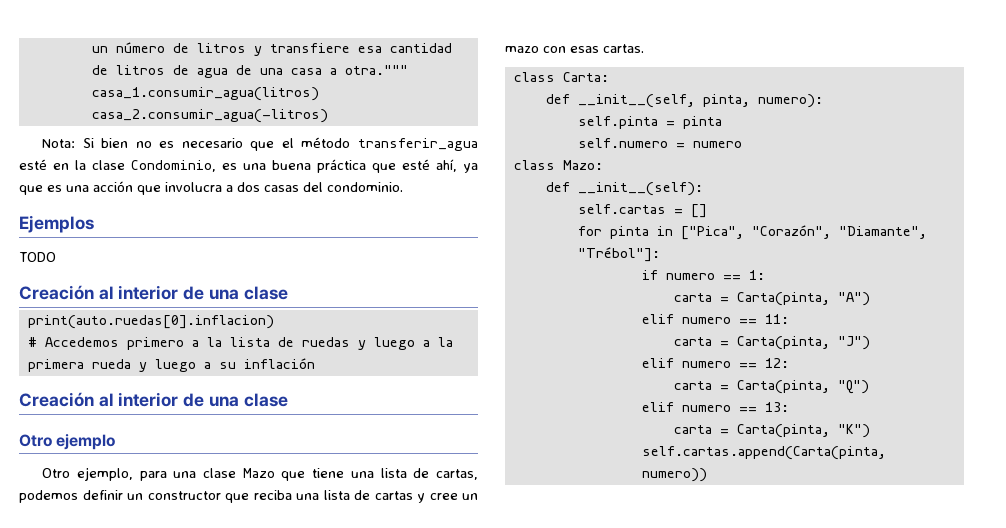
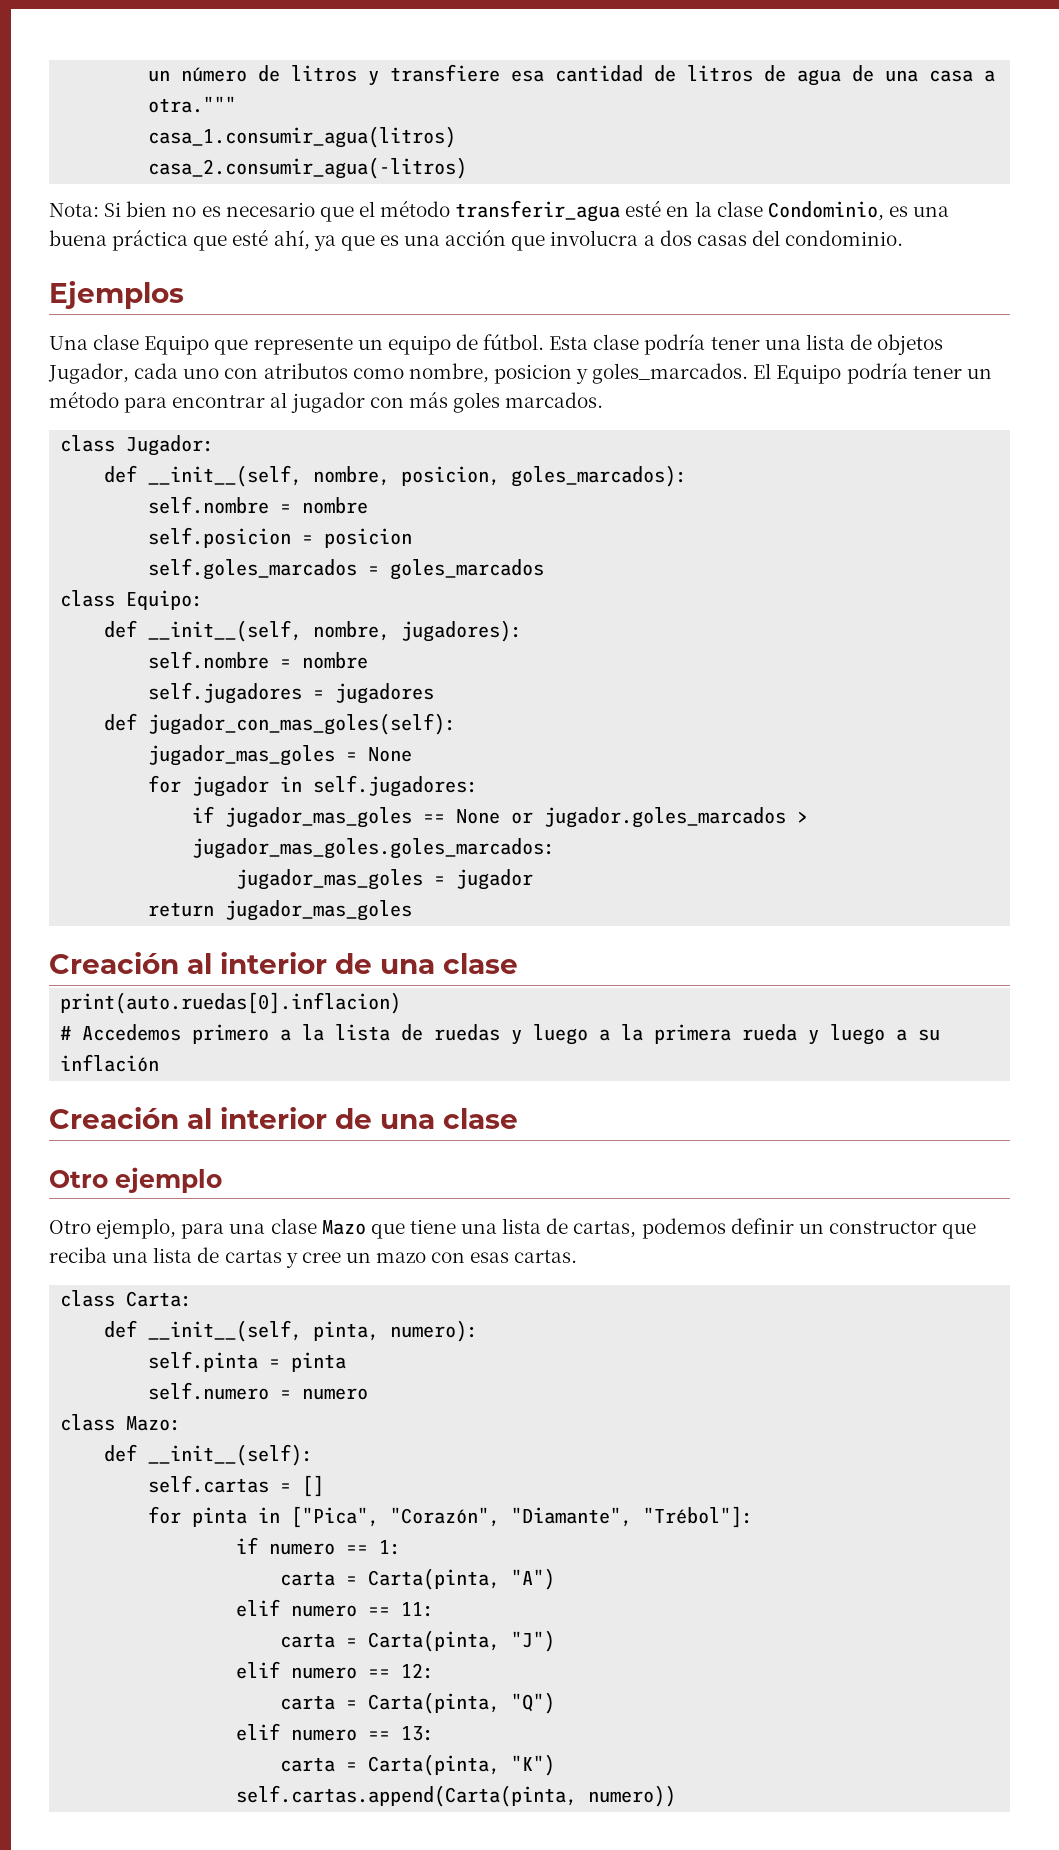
[19,252,56,262] TODO -> [49,334,944,355] [48,363,992,384] [49,391,604,413] [60,435,215,456] [104,465,688,487] [148,496,369,514] [148,527,413,548] [148,558,545,580] [60,590,204,610] [104,620,523,642] [148,651,369,669] [148,682,435,704] [104,713,457,735] [148,745,413,766] [148,775,479,797] [192,806,809,828] [192,838,556,859] [236,869,534,890] [148,900,413,921] Una clase Equipo que represente un equipo de fútbol. Esta clase podría tener una lista de objetos Jugador, cada uno con atributos como nombre, posicion y goles_marcados. El Equipo podría tener un método para encontrar al jugador con más goles marcados. // class Jugador: // def __init__(self, nombre, posicion, goles_marcados): // self.nombre = nombre // self.posicion = posicion // self.goles_marcados = goles_marcados // class Equipo: // def __init__(self, nombre, jugadores): // self.nombre = nombre // self.jugadores = jugadores // def jugador_con_mas_goles(self): // jugador_mas_goles = None // for jugador in self.jugadores: // if jugador_mas_goles == None or jugador.goles_marcados > jugador_mas_goles.goles_marcados: // jugador_mas_goles = jugador // return jugador_mas_goles

